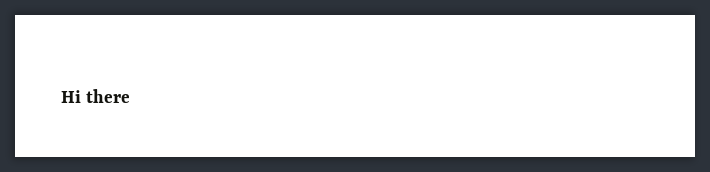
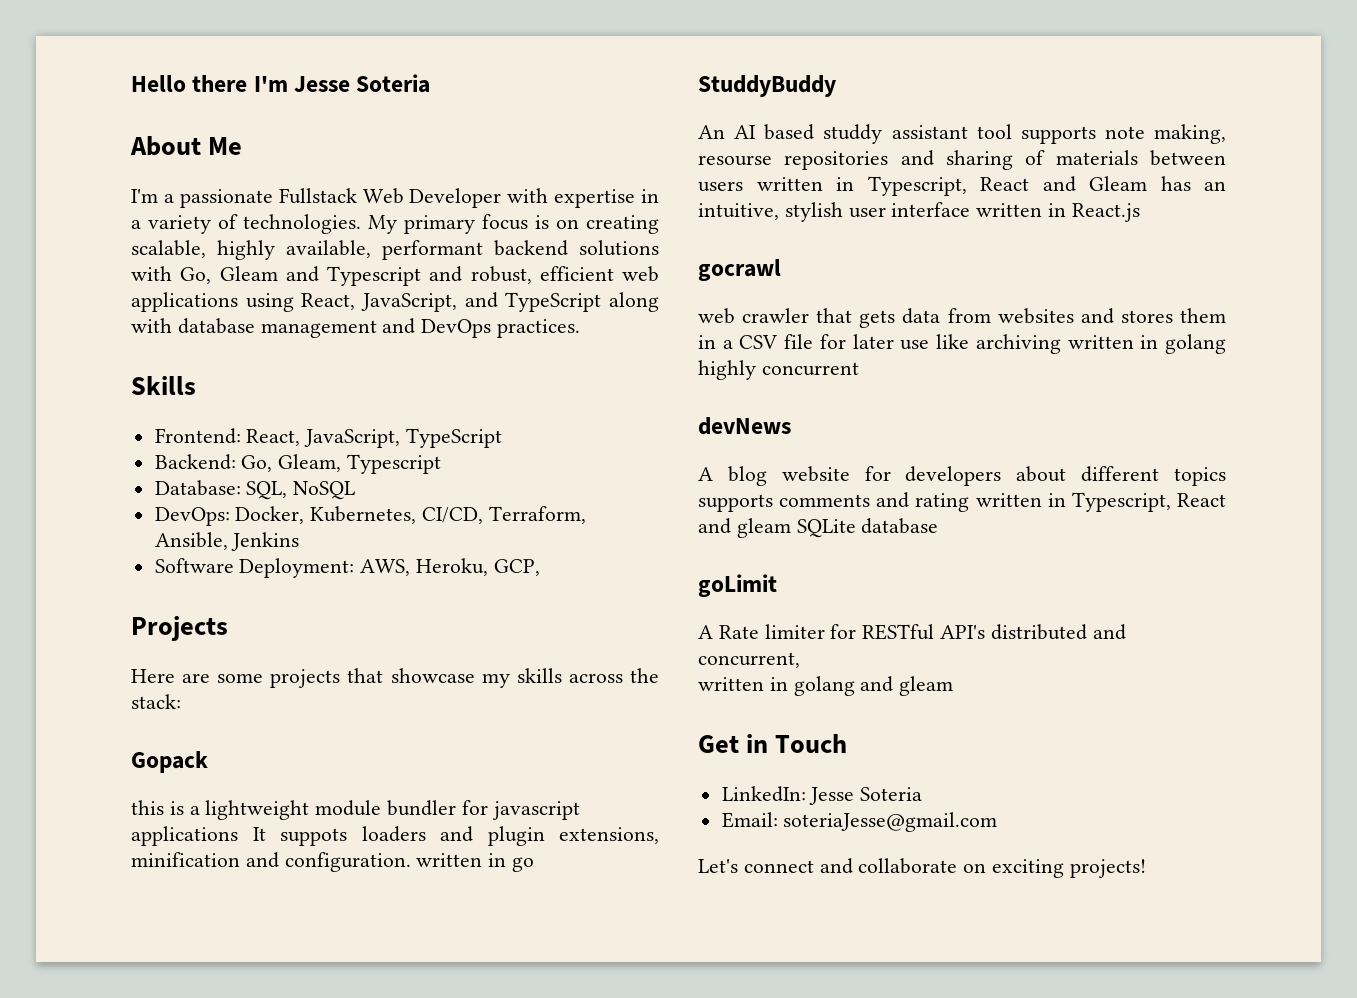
[61,89,131,103] Hi there -> [131,74,431,93] [130,136,243,156] [131,188,659,208] [131,214,659,234] [131,240,659,260] [131,266,659,286] [131,292,659,312] [131,318,581,338] [131,376,196,395] [154,428,503,448] [154,454,442,474] [154,480,356,500] [154,506,586,526] [154,532,300,551] [154,558,540,578] [131,616,228,641] [131,668,659,688] [131,694,181,709] [131,751,208,773] [131,800,580,820] [131,826,659,846] [131,852,535,872] [698,75,836,97] [698,124,1226,144] [698,150,1226,170] [698,176,1226,196] [698,202,1140,222] [698,259,781,281] [698,308,1226,328] [698,334,1226,354] [698,360,859,380] [698,417,791,435] [698,466,1226,486] [698,492,1226,512] [698,518,939,538] [698,574,777,597] [698,624,1126,640] [698,652,800,668] [698,676,954,696] [698,734,848,753] [721,786,923,805] [721,812,998,832] [698,858,1146,878] Hello there I'm Jesse Soteria // About Me // I'm a passionate Fullstack Web Developer with expertise in a variety of technologies. My primary focus is on creating scalable, highly available, performant backend solutions with Go, Gleam and Typescript and robust, efficient web applications using React, JavaScript, and TypeScript along with database management and DevOps practices. // Skills // Frontend: React, JavaScript, TypeScript // Backend: Go, Gleam, Typescript // Database: SQL, NoSQL // DevOps: Docker, Kubernetes, CI/CD, Terraform, Ansible, Jenkins // Software Deployment: AWS, Heroku, GCP, // Projects // Here are some projects that showcase my skills across the stack: // Gopack // this is a lightweight module bundler for javascript applications It suppots loaders and plugin extensions, minification and configuration. written in go // StuddyBuddy // An AI based studdy assistant tool supports note making, resourse repositories and sharing of materials between users written in Typescript, React and Gleam has an intuitive, stylish user interface written in React.js // gocrawl // web crawler that gets data from websites and stores them in a CSV file for later use like archiving written in golang highly concurrent // devNews // A blog website for developers about different topics supports comments and rating written in Typescript, React and gleam SQLite database // goLimit // A Rate limiter for RESTful API's distributed and concurrent, // written in golang and gleam // Get in Touch // LinkedIn: Jesse Soteria // Email: soteriaJesse@gmail.com // Let's connect and collaborate on exciting projects!

